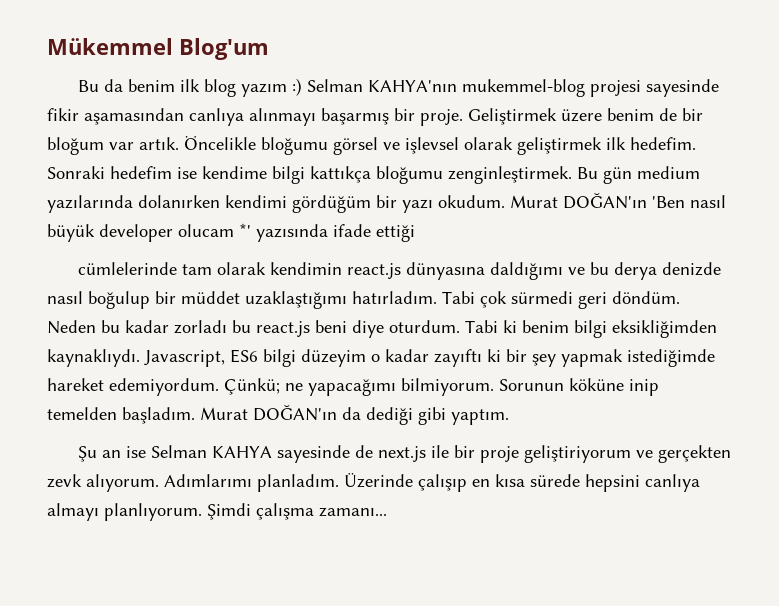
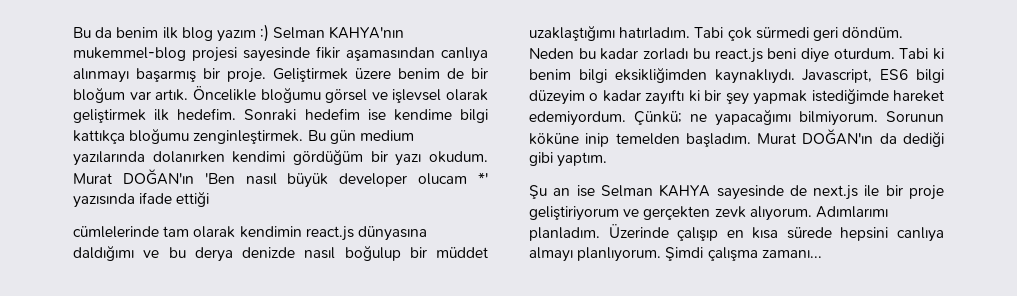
[47,38,269,60] Mükemmel Blog'um // -> (73, 32) none

